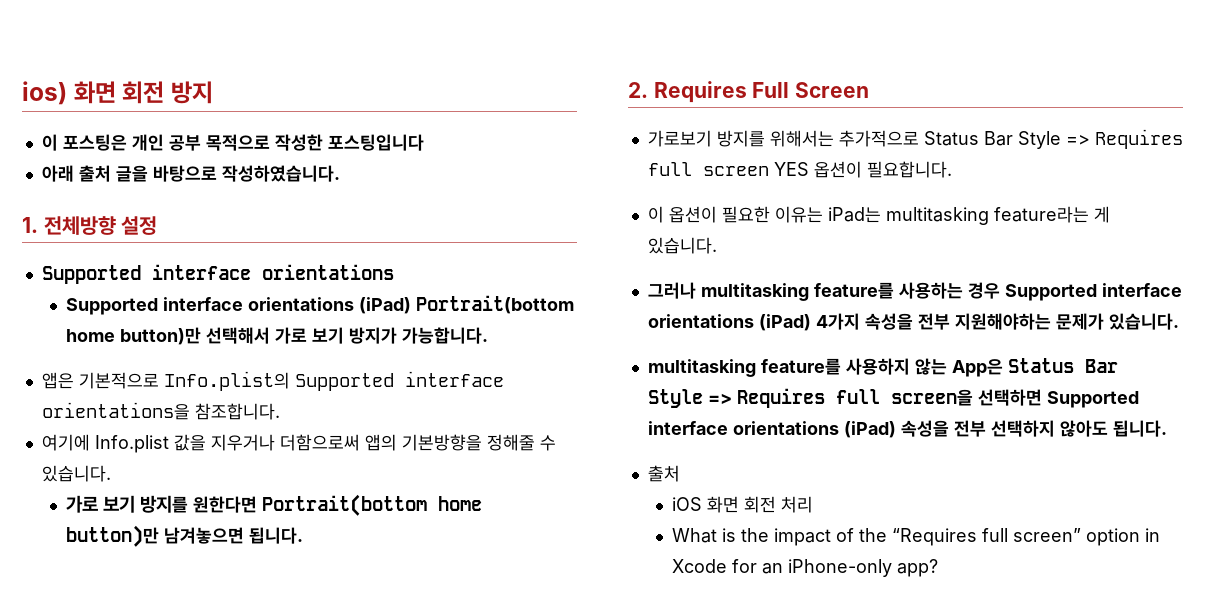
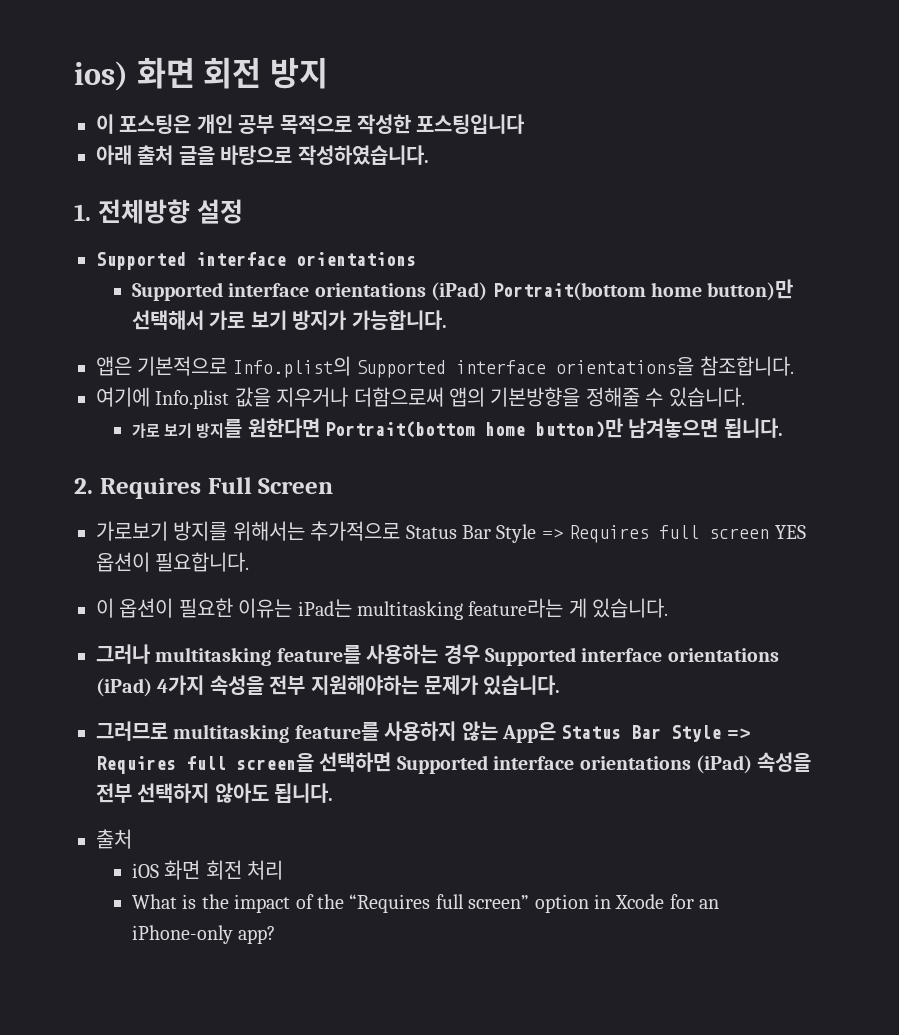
(1179, 321) none -> [96,721,168,741] 그러므로

